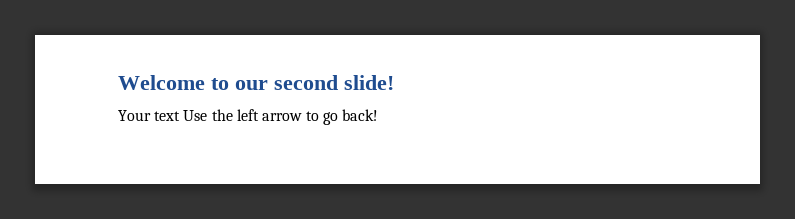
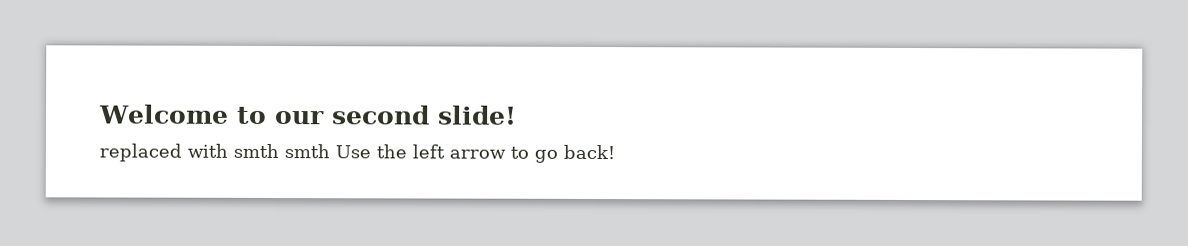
[118,110,181,121] Your text -> [99,143,330,162] replaced with smth smth

